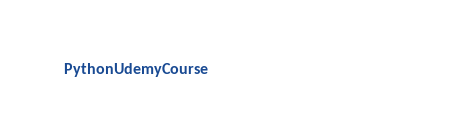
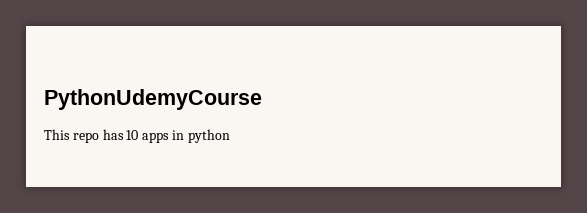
(208, 70) none -> [44,129,230,143] // This repo has 10 apps in python

